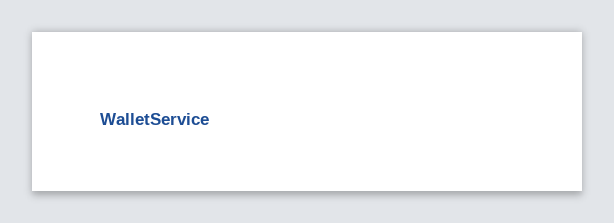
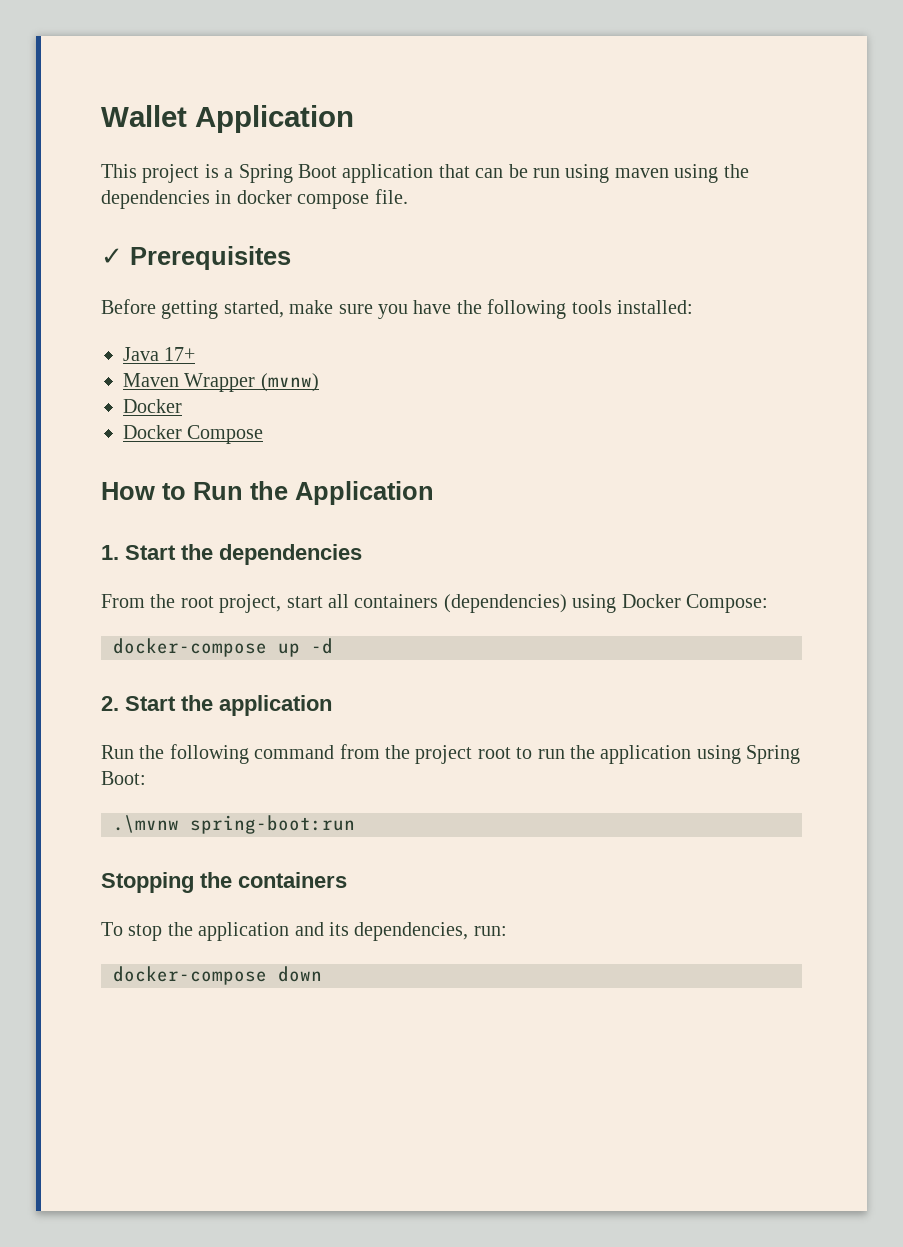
[100,113,209,125] WalletService -> [101,105,354,133] [101,164,749,183] [101,189,408,209] [101,246,291,270] [101,299,693,319] [123,347,196,361] [123,373,319,392] [123,399,182,413] [123,425,264,444] [101,481,434,505] [101,544,362,565] [101,594,768,613] [113,638,333,657] [101,695,332,716] [101,744,801,764] [101,771,146,785] [113,815,355,834] [101,872,347,893] [101,922,507,941] [113,966,322,985] Wallet Application // This project is a Spring Boot application that can be run using maven using the dependencies in docker compose file. // ✓ Prerequisites // Before getting started, make sure you have the following tools installed: // Java 17+ // Maven Wrapper (mvnw) // Docker // Docker Compose // How to Run the Application // 1. Start the dependencies // From the root project, start all containers (dependencies) using Docker Compose: // docker-compose up -d // 2. Start the application // Run the following command from the project root to run the application using Spring Boot: // .\mvnw spring-boot:run // Stopping the containers // To stop the application and its dependencies, run: // docker-compose down

